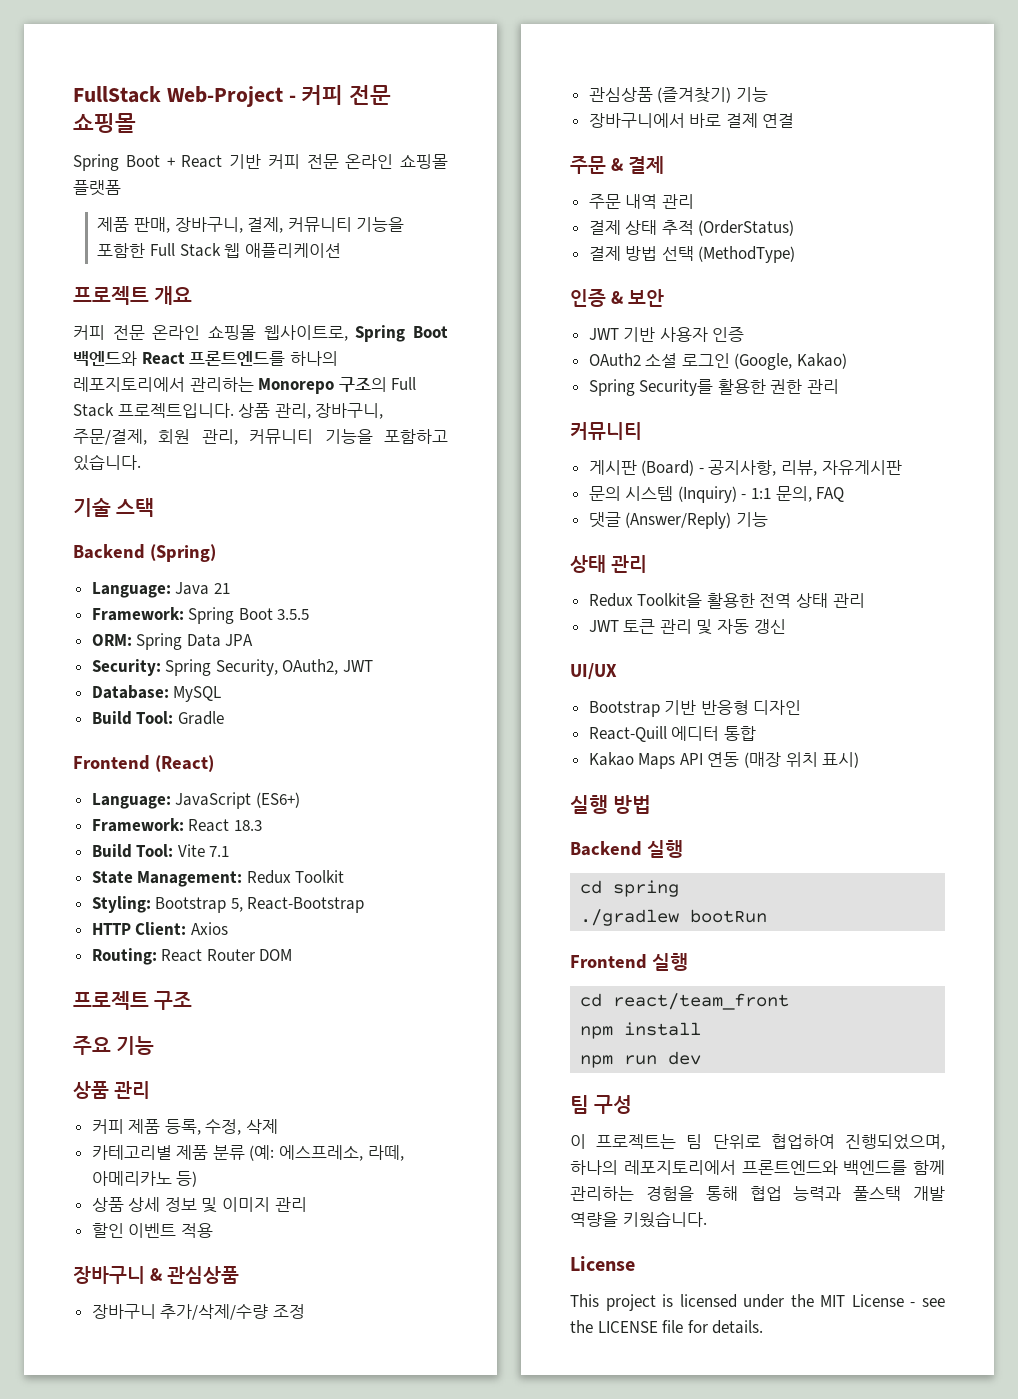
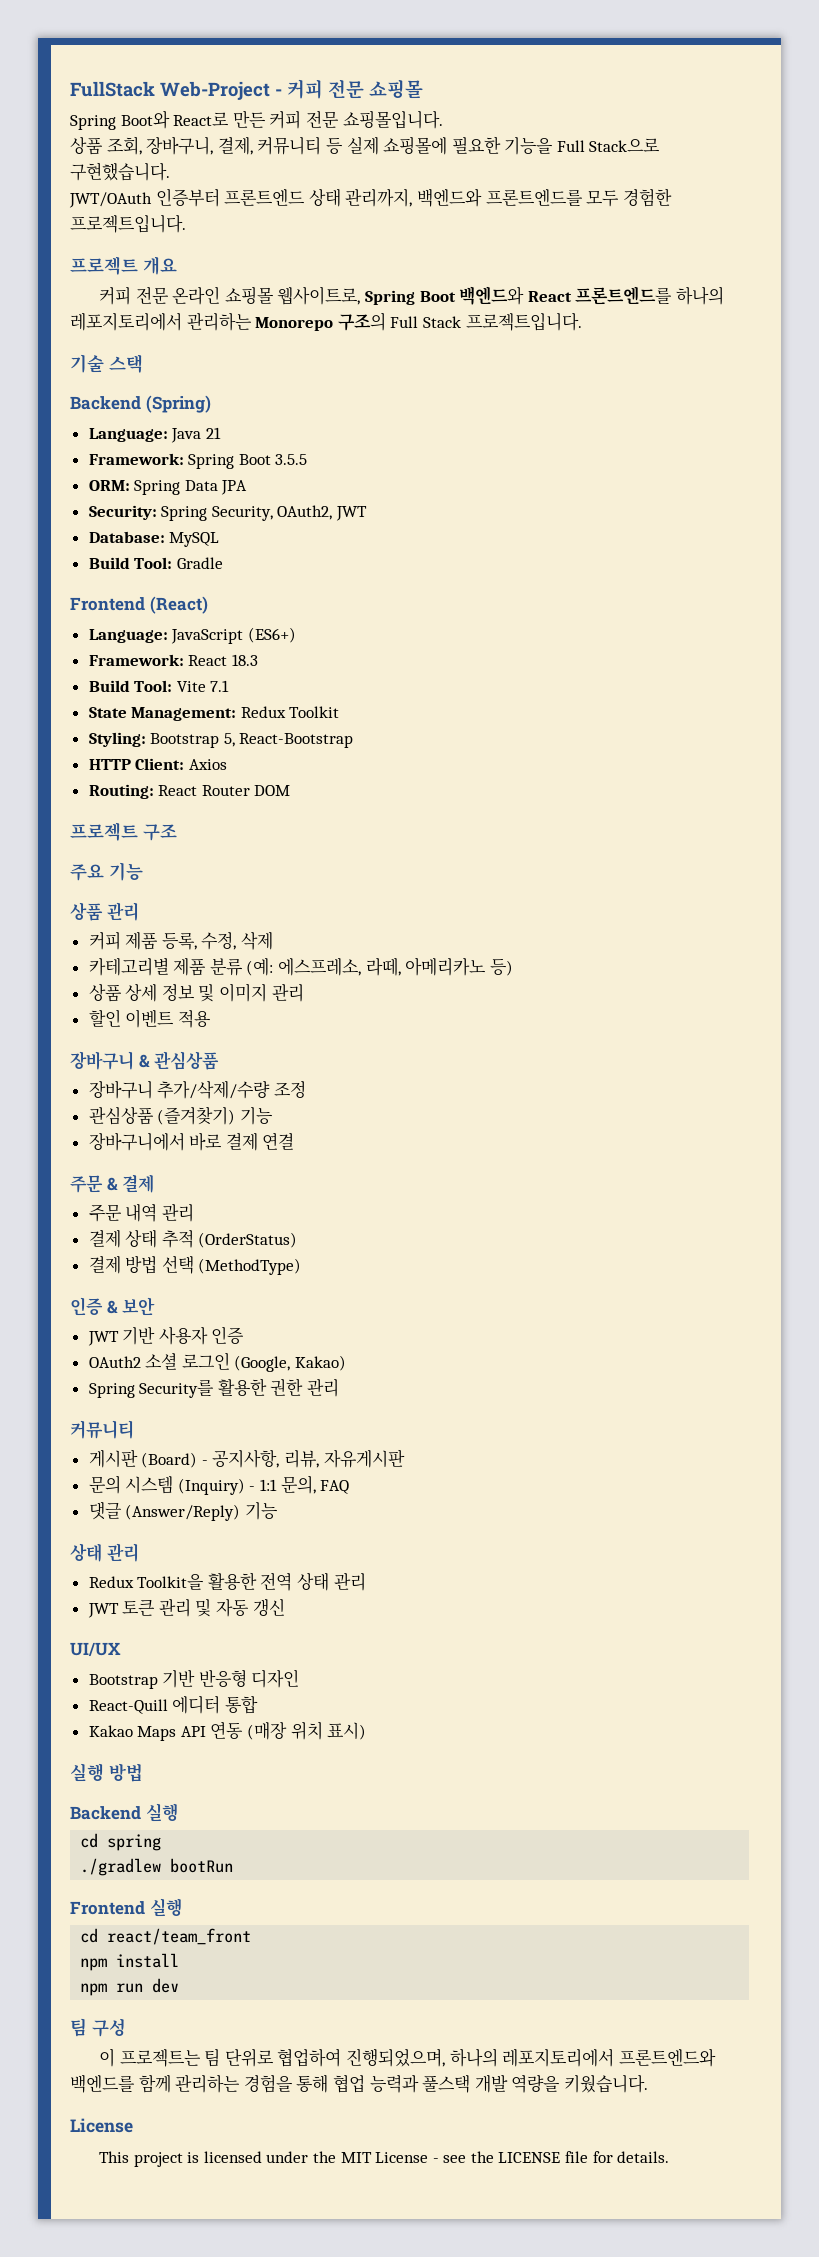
[125,154,448,169] [73,180,121,196] [97,217,405,233] [97,243,341,258] Boot + React 기반 커피 전문 온라인 쇼핑몰 플랫폼 // 제품 판매, 장바구니, 결제, 커뮤니티 기능을 포함한 Full Stack 웹 애플리케이션 -> [120,110,443,129] [70,136,661,155] [70,162,170,181] [69,188,672,208] [70,215,186,233] Boot와 React로 만든 커피 전문 쇼핑몰입니다. // 상품 조회, 장바구니, 결제, 커뮤니티 등 실제 쇼핑몰에 필요한 기능을 Full Stack으로 구현했습니다. // JWT/OAuth 인증부터 프론트엔드 상태 관리까지, 백엔드와 프론트엔드를 모두 경험한 프로젝트입니다.
[238,403,384,419] [73,429,448,445] [73,454,141,471] 상품 관리, 장바구니, 주문/결제, 회원 관리, 커뮤니티 기능을 포함하고 있습니다. -> (582, 322) none

